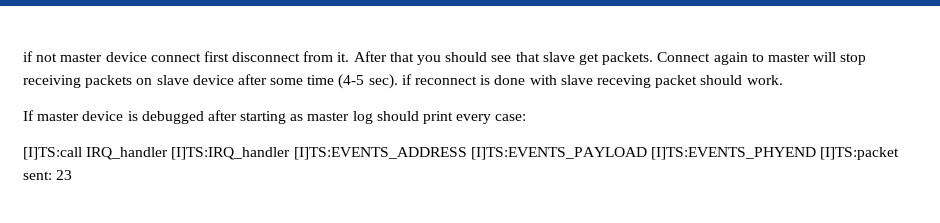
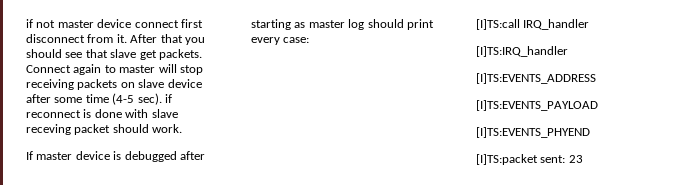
(169, 153) none -> (590, 24) //
(291, 153) none -> (568, 51) //
(467, 153) none -> (596, 78) //
(647, 153) none -> (598, 105) //
(816, 153) none -> (590, 132) //

